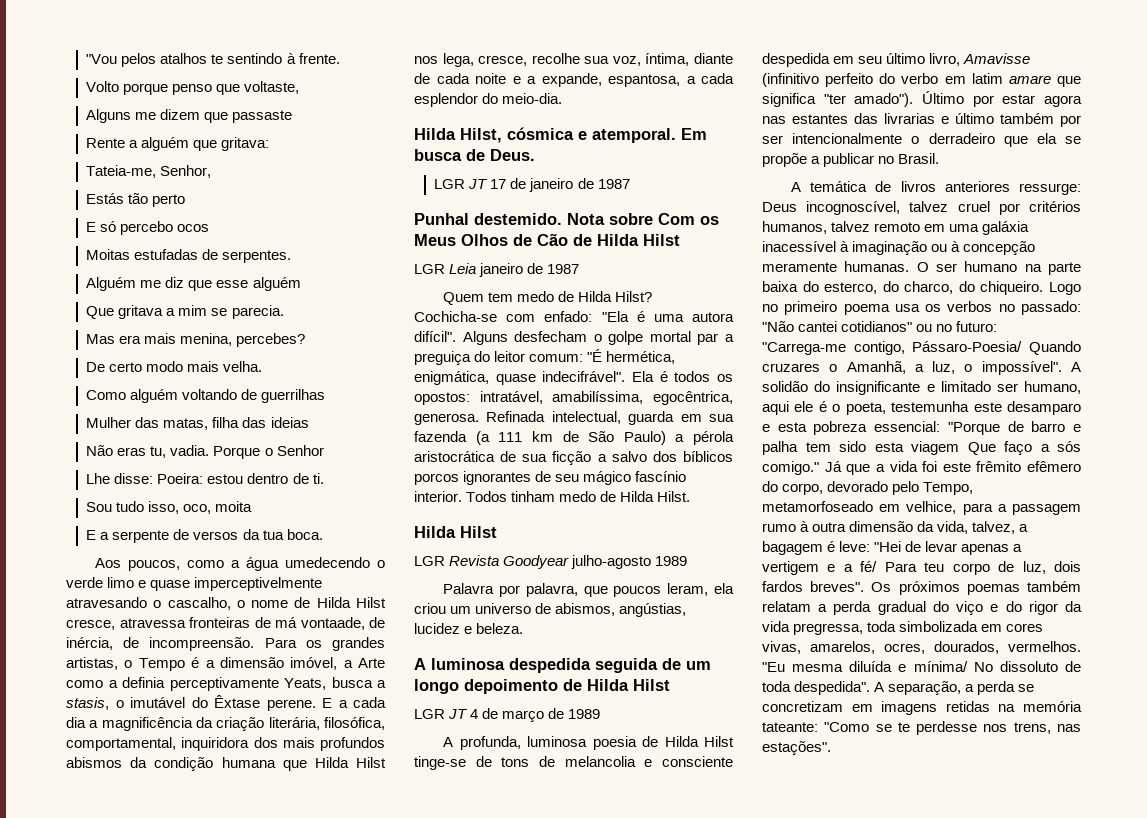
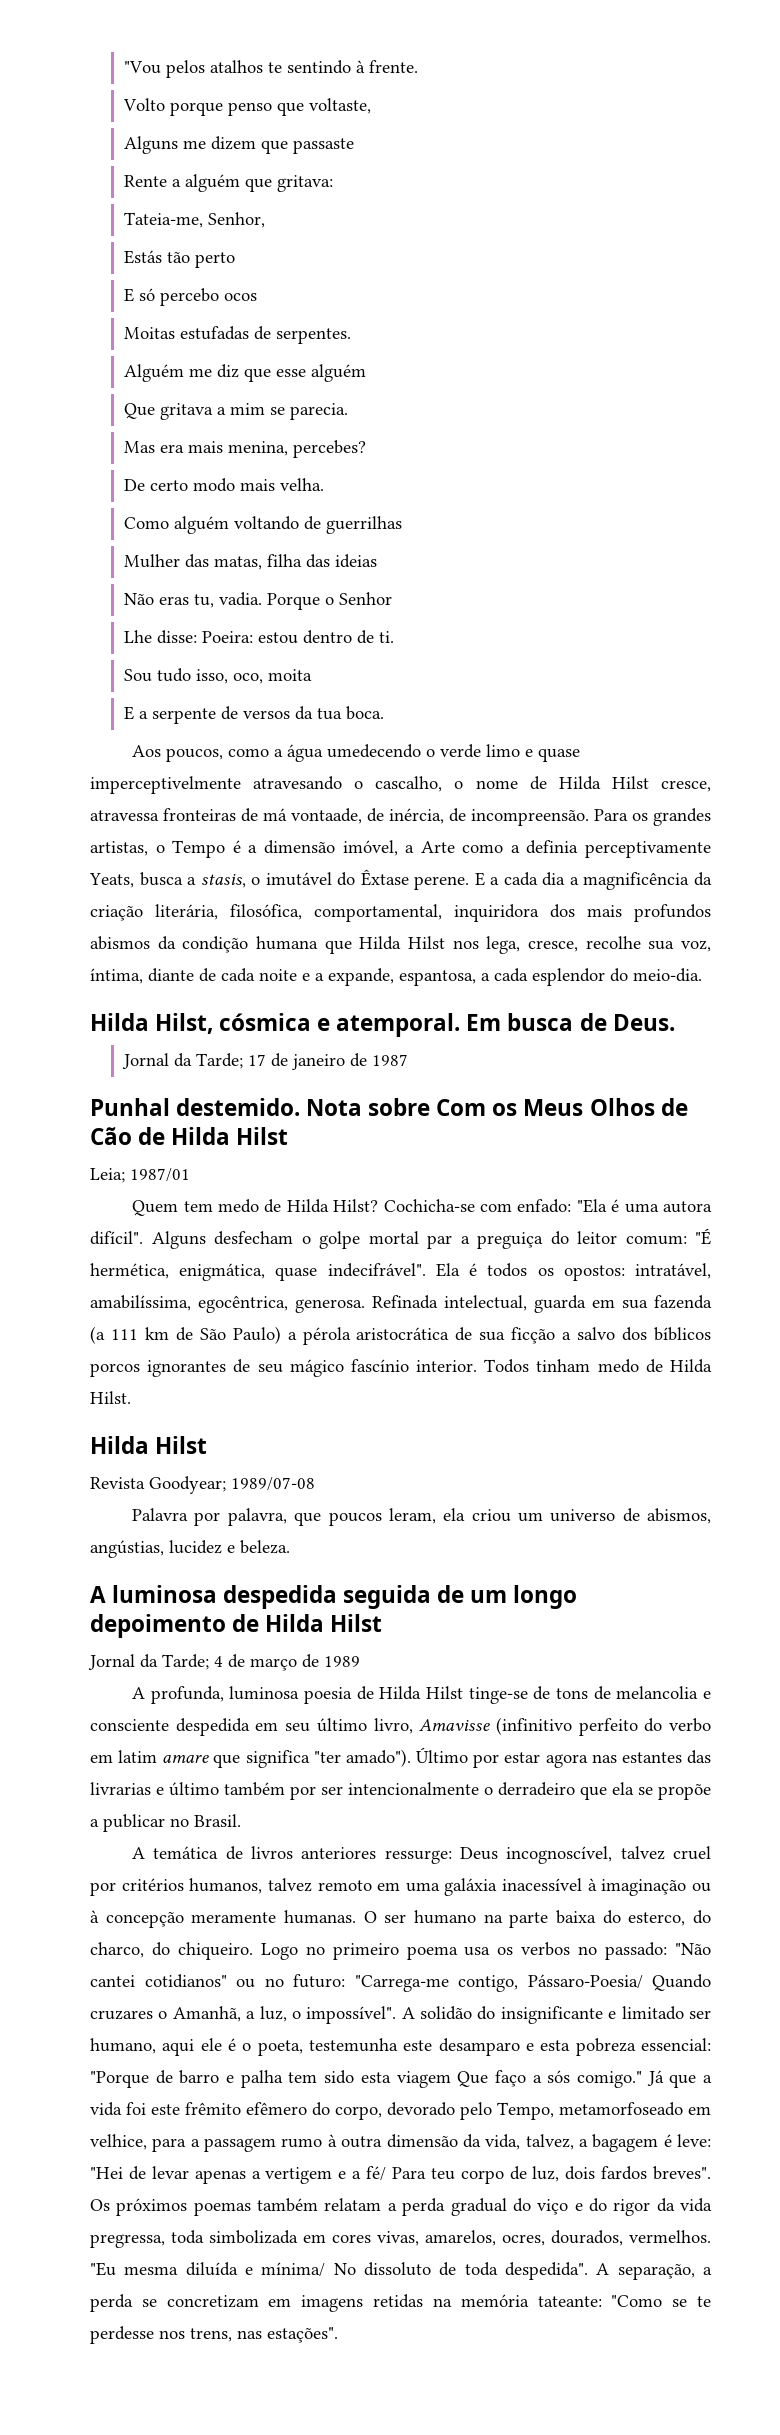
[434,179,489,189] LGR JT -> [122,1053,244,1069] Jornal da Tarde;
[414,263,580,277] LGR Leia janeiro de 1987 -> [90,1168,190,1183] Leia; 1987/01
[414,555,688,569] LGR Revista Goodyear julho-agosto 1989 -> [90,1476,315,1494] Revista Goodyear; 1989/07-08
[414,709,469,719] LGR JT -> [88,1654,209,1670] Jornal da Tarde;

